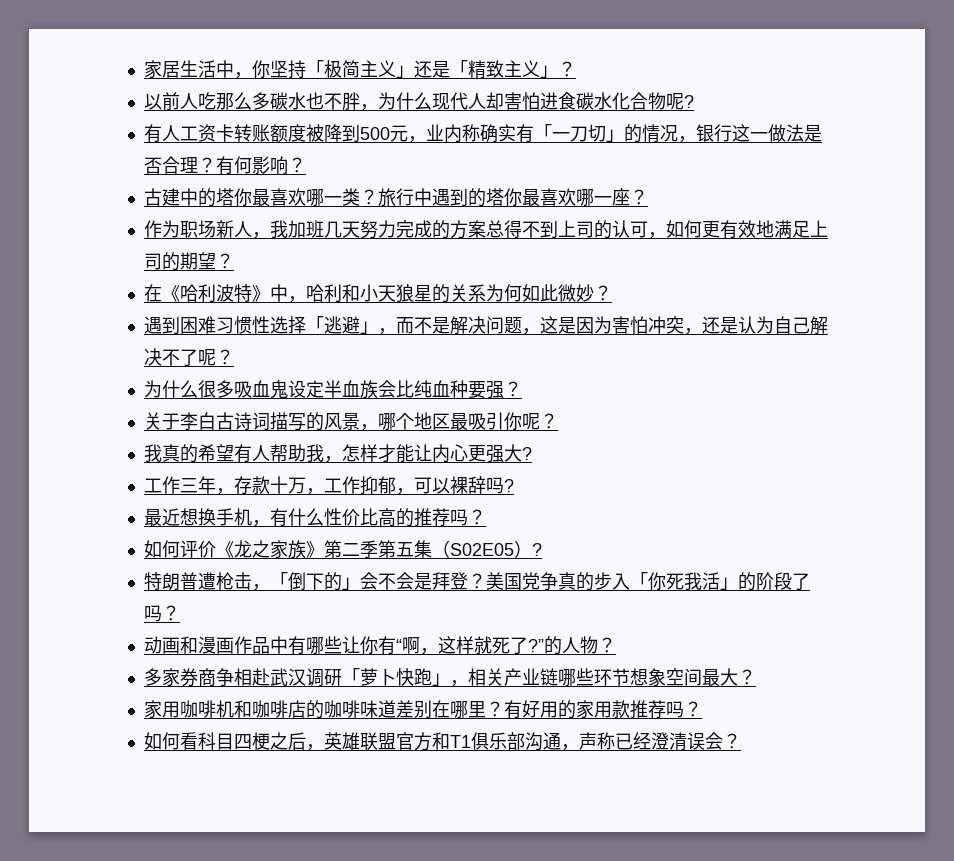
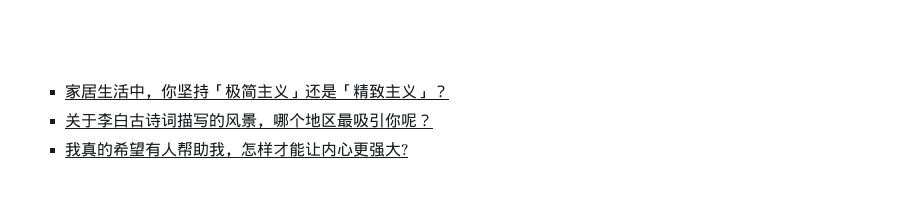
[143,92,694,111] [143,124,822,143] [143,156,306,175] [143,188,648,207] [143,220,828,239] [143,252,234,271] [143,284,612,303] [143,316,828,335] [143,348,234,366] [143,380,522,399] // 以前人吃那么多碳水也不胖，为什么现代人却害怕进食碳水化合物呢? // 有人工资卡转账额度被降到500元，业内称确实有「一刀切」的情况，银行这一做法是否合理？有何影响？ // 古建中的塔你最喜欢哪一类？旅行中遇到的塔你最喜欢哪一座？ // 作为职场新人，我加班几天努力完成的方案总得不到上司的认可，如何更有效地满足上司的期望？ // 在《哈利波特》中，哈利和小天狼星的关系为何如此微妙？ // 遇到困难习惯性选择「逃避」，而不是解决问题，这是因为害怕冲突，还是认为自己解决不了呢？ // 为什么很多吸血鬼设定半血族会比纯血种要强？ -> (449, 91) none
[143,476,514,495] [143,508,486,527] [143,540,542,559] [143,572,810,591] [143,605,180,622] [143,636,616,655] [143,668,756,687] [143,700,702,719] [143,732,741,751] // 工作三年，存款十万，工作抑郁，可以裸辞吗? // 最近想换手机，有什么性价比高的推荐吗？ // 如何评价《龙之家族》第二季第五集（S02E05）? // 特朗普遭枪击，「倒下的」会不会是拜登？美国党争真的步入「你死我活」的阶段了吗？ // 动画和漫画作品中有哪些让你有“啊，这样就死了?”的人物？ // 多家券商争相赴武汉调研「萝卜快跑」，相关产业链哪些环节想象空间最大？ // 家用咖啡机和咖啡店的咖啡味道差别在哪里？有好用的家用款推荐吗？ // 如何看科目四梗之后，英雄联盟官方和T1俱乐部沟通，声称已经澄清误会？ -> (408, 149) none

